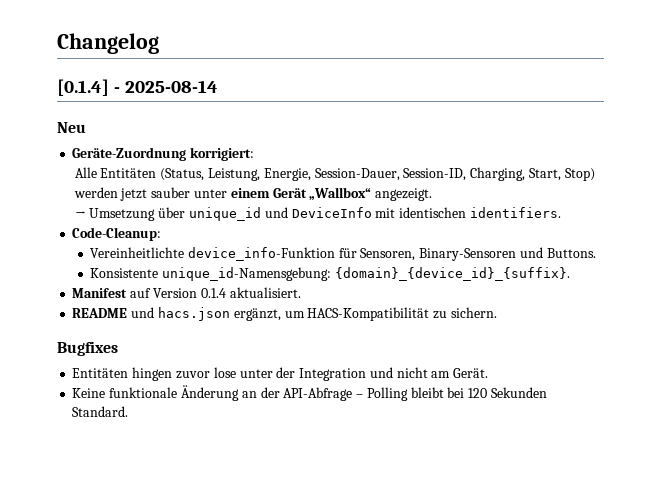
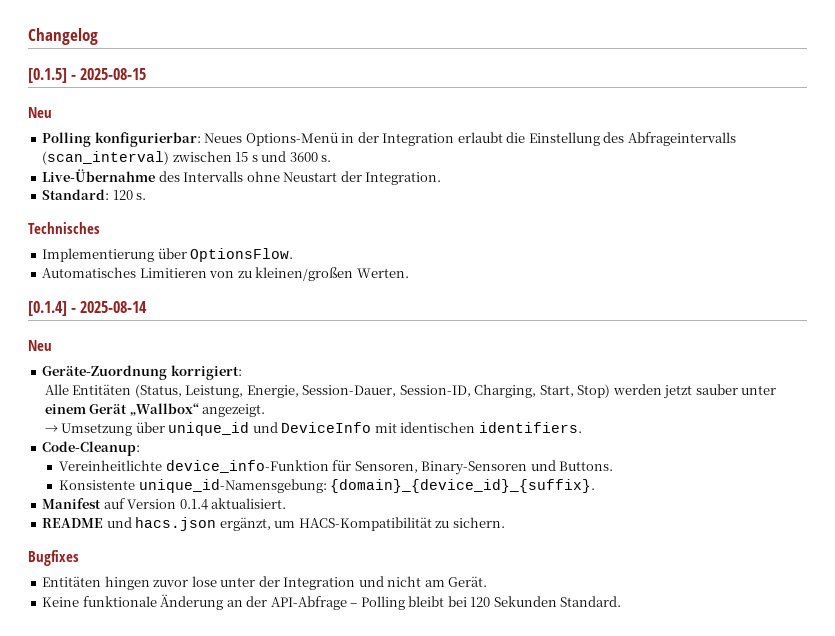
(159, 43) none -> [28,68,147,83] [28,107,52,118] [42,132,736,147] [42,151,332,165] [42,169,442,185] [42,189,147,200] [28,222,100,234] [42,248,294,262] [42,267,409,281] // [0.1.5] - 2025-08-15 // Neu // Polling konfigurierbar: Neues Options-Menü in der Integration erlaubt die Einstellung des Abfrageintervalls (scan_interval) zwischen 15 s und 3600 s. // Live-Übernahme des Intervalls ohne Neustart der Integration. // Standard: 120 s. // Technisches // Implementierung über OptionsFlow. // Automatisches Limitieren von zu kleinen/großen Werten.

